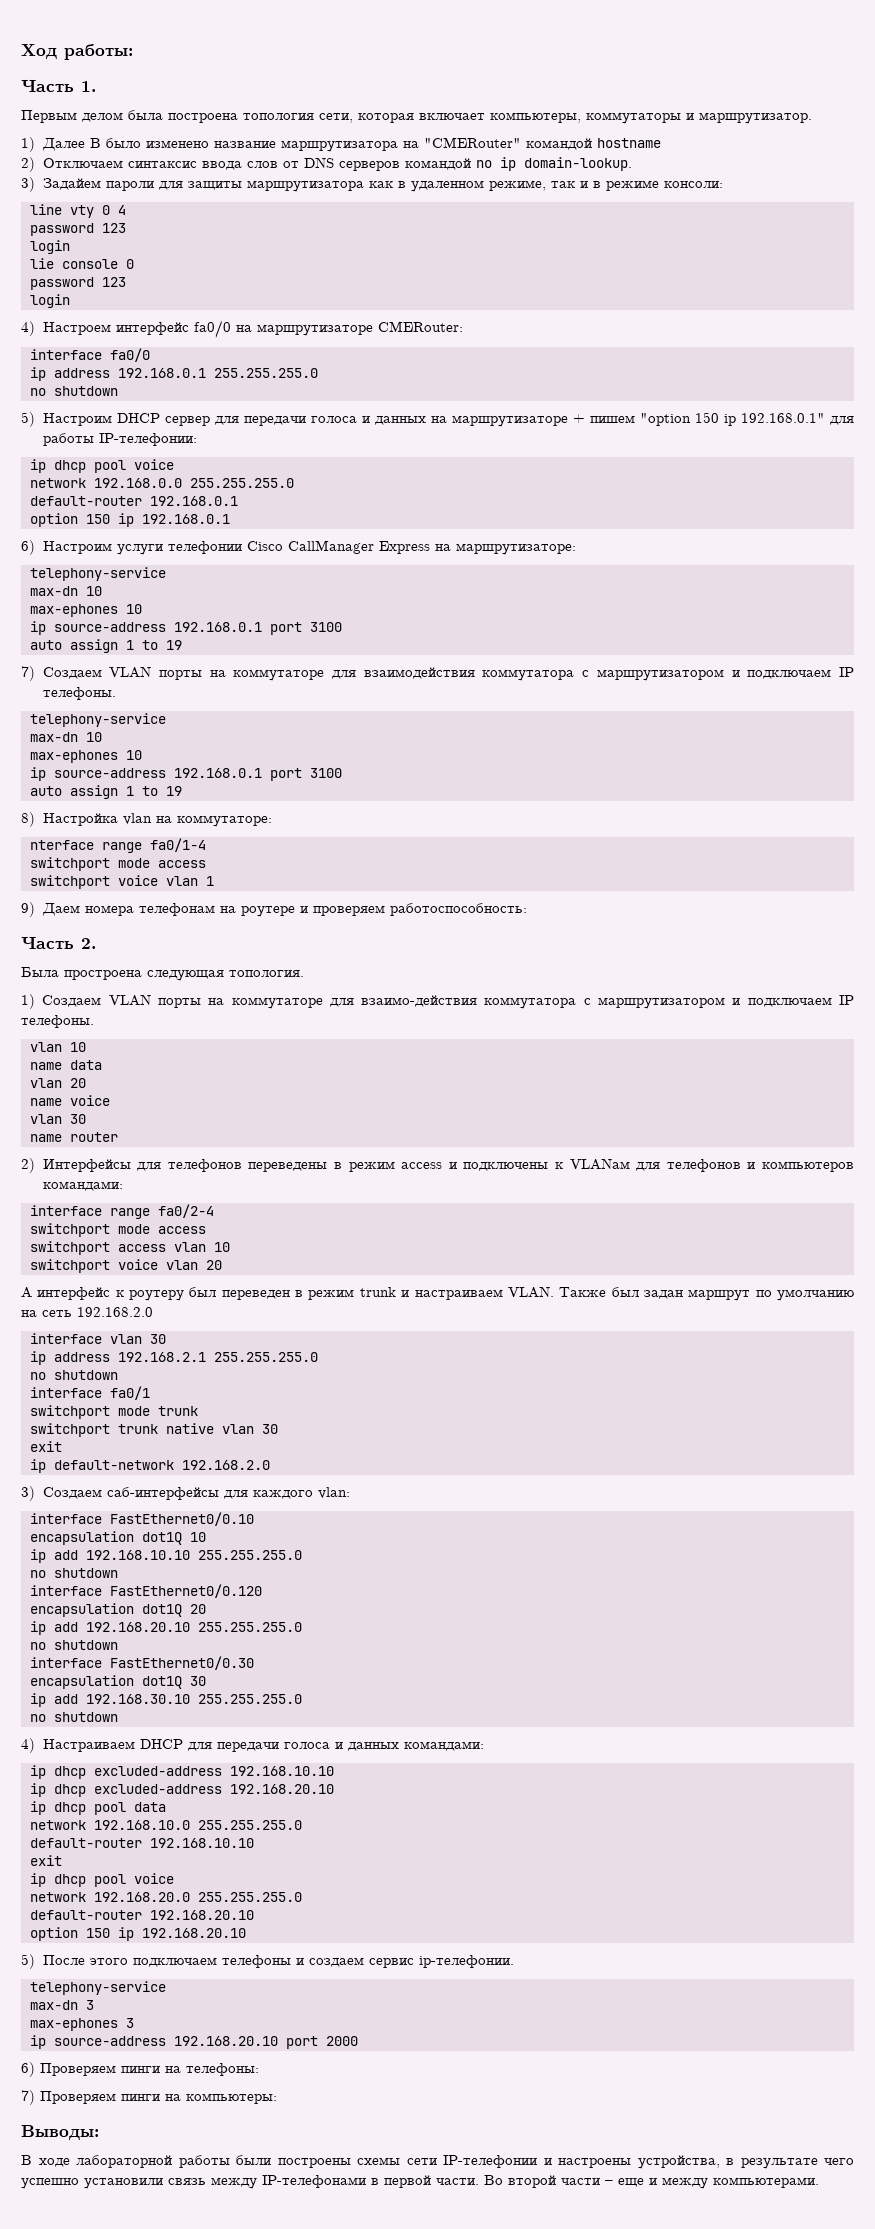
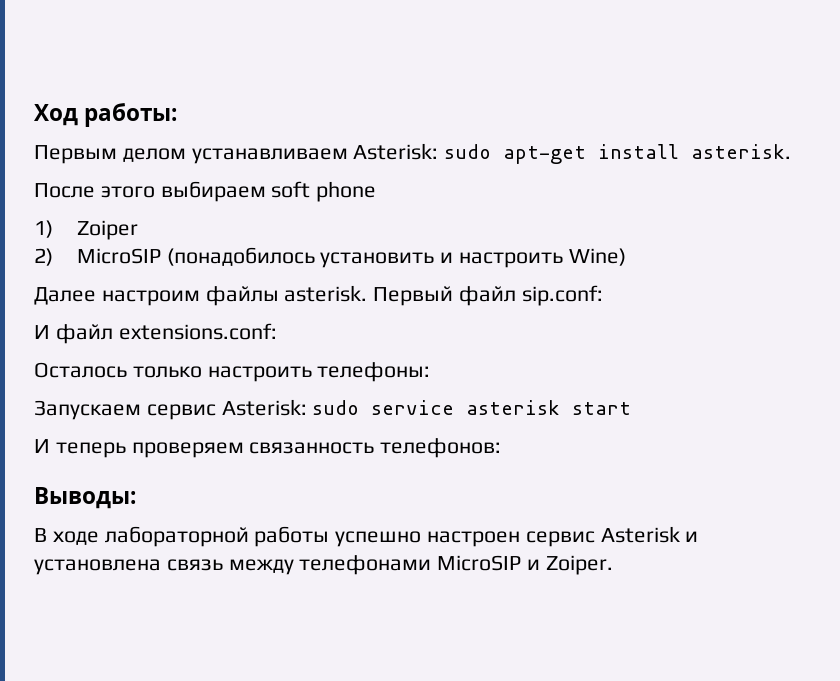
[21,79,96,93] // Часть 1. -> (178, 115) none
[128,110,812,124] [21,137,661,152] [21,157,632,172] [21,177,723,192] [30,204,126,218] [30,223,126,236] [30,240,70,254] [30,258,134,269] [30,277,126,290] [30,294,70,308] [21,320,463,338] [30,348,150,362] [30,367,318,381] [30,386,118,396] [21,412,854,427] [42,433,197,446] [30,459,174,473] [30,478,294,488] [30,496,238,506] [30,513,230,527] [21,540,576,555] [30,567,166,581] [30,586,102,596] [30,604,142,617] [30,621,342,635] [30,639,182,653] [21,666,855,681] [42,687,116,700] [30,713,166,727] [30,732,102,742] [30,750,142,763] [30,767,342,781] [30,785,182,799] [21,812,272,827] [30,838,206,853] [30,857,206,871] [30,875,214,889] [21,902,527,917] [21,936,96,950] [21,967,304,981] [21,994,854,1009] [21,1015,94,1028] [30,1042,86,1052] [30,1060,102,1070] [30,1078,86,1088] [30,1095,110,1106] [30,1114,86,1124] [30,1132,118,1142] [21,1158,854,1173] [42,1181,123,1191] [30,1204,214,1219] [30,1223,206,1237] [30,1241,230,1255] [30,1259,222,1273] [21,1286,855,1301] [21,1307,153,1317] [30,1333,166,1344] [30,1351,318,1365] [30,1370,118,1380] [30,1386,150,1400] [30,1405,198,1419] [30,1423,278,1437] [30,1441,62,1452] [30,1459,270,1473] [21,1486,350,1501] [30,1512,254,1526] [30,1531,206,1545] [30,1549,302,1563] [30,1568,118,1578] [30,1584,262,1598] [30,1603,206,1617] [30,1621,302,1635] [30,1640,118,1650] [30,1656,254,1670] [30,1675,206,1689] [30,1693,302,1707] [30,1712,118,1722] [21,1738,484,1753] [30,1765,334,1779] [30,1783,334,1797] [30,1801,166,1815] [30,1820,302,1830] [30,1838,254,1848] [30,1855,62,1866] [30,1873,174,1887] [30,1892,302,1902] [30,1910,254,1920] [30,1927,246,1941] [21,1954,514,1969] [30,1981,166,1995] [30,2000,94,2010] [30,2018,134,2031] [30,2035,358,2049] [21,2062,259,2077] [21,2090,277,2105] была построена топология сети, которая включает компьютеры, коммутаторы и маршрутизатор. // 1) Далее В было изменено название маршрутизатора на "CMERouter" командой hostname // 2) Отключаем синтаксис ввода слов от DNS серверов командой no ip domain-lookup. // 3) Задайем пароли для защиты маршрутизатора как в удаленном режиме, так и в режиме консоли: // line vty 0 4 // password 123 // login // lie console 0 // password 123 // login // 4) Настроем интерфейс fa0/0 на маршрутизаторе CMERouter: // interface fa0/0 // ip address 192.168.0.1 255.255.255.0 // no shutdown // 5) Настроим DHCP сервер для передачи голоса и данных на маршрутизаторе + пишем "option 150 ip 192.168.0.1" для работы IP-телефонии: // ip dhcp pool voice // network 192.168.0.0 255.255.255.0 // default-router 192.168.0.1 // option 150 ip 192.168.0.1 // 6) Настроим услуги телефонии Cisco CallManager Express на маршрутизаторе: // telephony-service // max-dn 10 // max-ephones 10 // ip source-address 192.168.0.1 port 3100 // auto assign 1 to 19 // 7) Создаем VLAN порты на коммутаторе для взаимодействия коммутатора с маршрутизатором и подключаем IP телефоны. // telephony-service // max-dn 10 // max-ephones 10 // ip source-address 192.168.0.1 port 3100 // auto assign 1 to 19 // 8) Настройка vlan на коммутаторе: // nterface range fa0/1-4 // switchport mode access // switchport voice vlan 1 // 9) Даем номера телефонам на роутере и проверяем работоспособность: // Часть 2. // Была простроена следующая топология. // 1) Создаем VLAN порты на коммутаторе для взаимо-действия коммутатора с маршрутизатором и подключаем IP телефоны. // vlan 10 // name data // vlan 20 // name voice // vlan 30 // name router // 2) Интерфейсы для телефонов переведены в режим access и подключены к VLANам для телефонов и компьютеров командами: // interface range fa0/2-4 // switchport mode access // switchport access vlan 10 // switchport voice vlan 20 // А интерфейс к роутеру был переведен в режим trunk и настраиваем VLAN. Также был задан маршрут по умолчанию на сеть 192.168.2.0 // interface vlan 30 // ip address 192.168.2.1 255.255.255.0 // no shutdown // interface fa0/1 // switchport mode trunk // switchport trunk native vlan 30 // exit // ip default-network 192.168.2.0 // 3) Создаем саб-интерфейсы для каждого vlan: // interface FastEthernet0/0.10 // encapsulation dot1Q 10 // ip add 192.168.10.10 255.255.255.0 // no shutdown // interface FastEthernet0/0.120 // encapsulation dot1Q 20 // ip add 192.168.20.10 255.255.255.0 // no shutdown // interface FastEthernet0/0.30 // encapsulation dot1Q 30 // ip add 192.168.30.10 255.255.255.0 // no shutdown // 4) Настраиваем DHCP для передачи голоса и данных командами: // ip dhcp excluded-address 192.168.10.10 // ip dhcp excluded-address 192.168.20.10 // ip dhcp pool data // network 192.168.10.0 255.255.255.0 // default-router 192.168.10.10 // exit // ip dhcp pool voice // network 192.168.20.0 255.255.255.0 // default-router 192.168.20.10 // option 150 ip 192.168.20.10 // 5) После этого подключаем телефоны и создаем сервис ip-телефонии. // telephony-service // max-dn 3 // max-ephones 3 // ip source-address 192.168.20.10 port 2000 // 6) Проверяем пинги на телефоны: // 7) Проверяем пинги на компьютеры: -> [191,143,792,164] [34,181,377,202] [34,220,138,240] [34,247,626,268] [34,285,603,306] [34,323,277,344] [34,362,431,382] [34,399,632,420] [34,438,502,458] устанавливаем Asterisk: sudo apt-get install asterisk. // После этого выбираем soft phone // 1) Zoiper // 2) MicroSIP (понадобилось установить и настроить Wine) // Далее настроим файлы asterisk. Первый файл sip.conf: // И файл extensions.conf: // Осталось только настроить телефоны: // Запускаем сервис Asterisk: sudo service asterisk start // И теперь проверяем связанность телефонов:
[236,2155,854,2169] [21,2175,819,2189] были построены схемы сети IP-телефонии и настроены устройства, в результате чего успешно установили связь между IP-телефонами в первой части. Во второй части – еще и между компьютерами. -> [335,526,699,547] [34,555,613,575] успешно настроен сервис Asterisk и установлена связь между телефонами MicroSIP и Zoiper.

